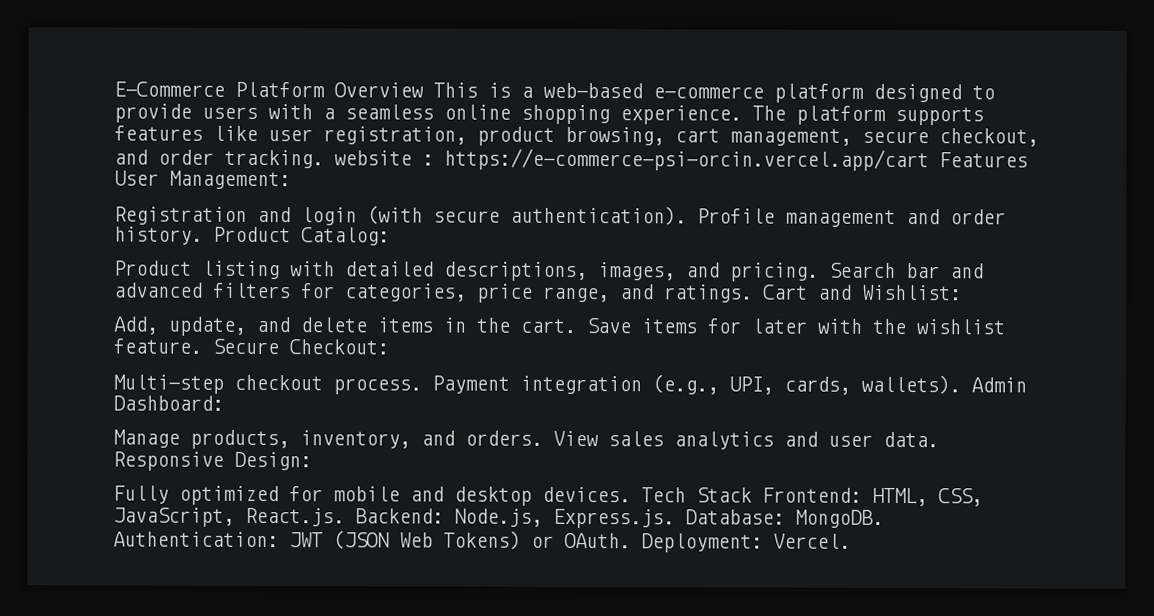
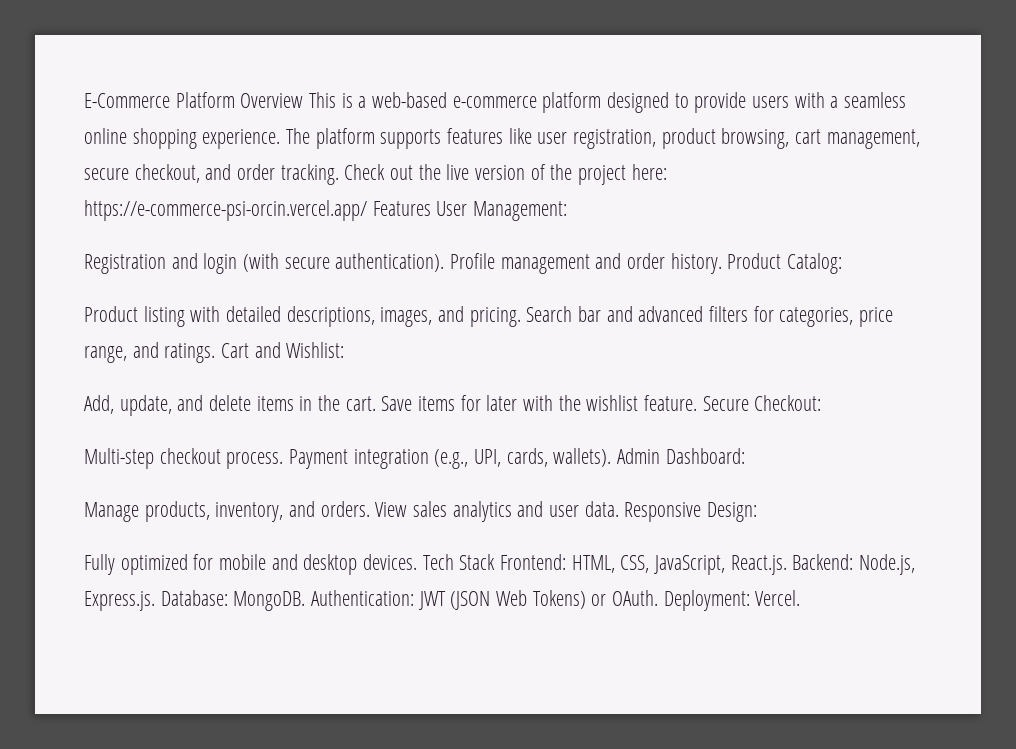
[334,148,929,172] website : https://e-commerce-psi-orcin.vercel.app/cart -> [344,164,667,185] [84,200,367,221] Check out the live version of the project here: https://e-commerce-psi-orcin.vercel.app/

